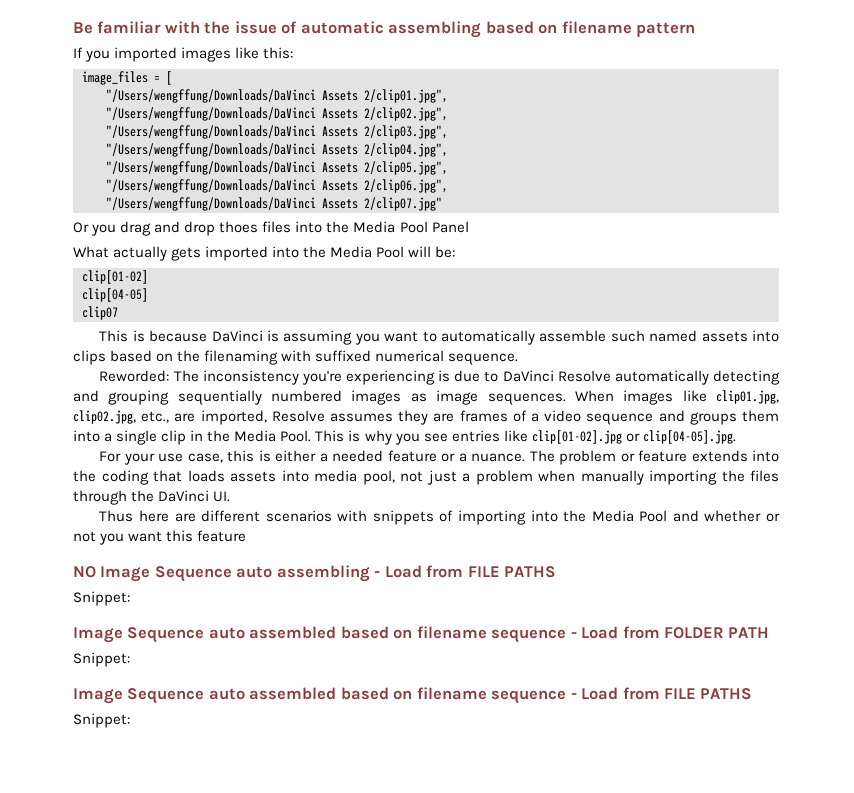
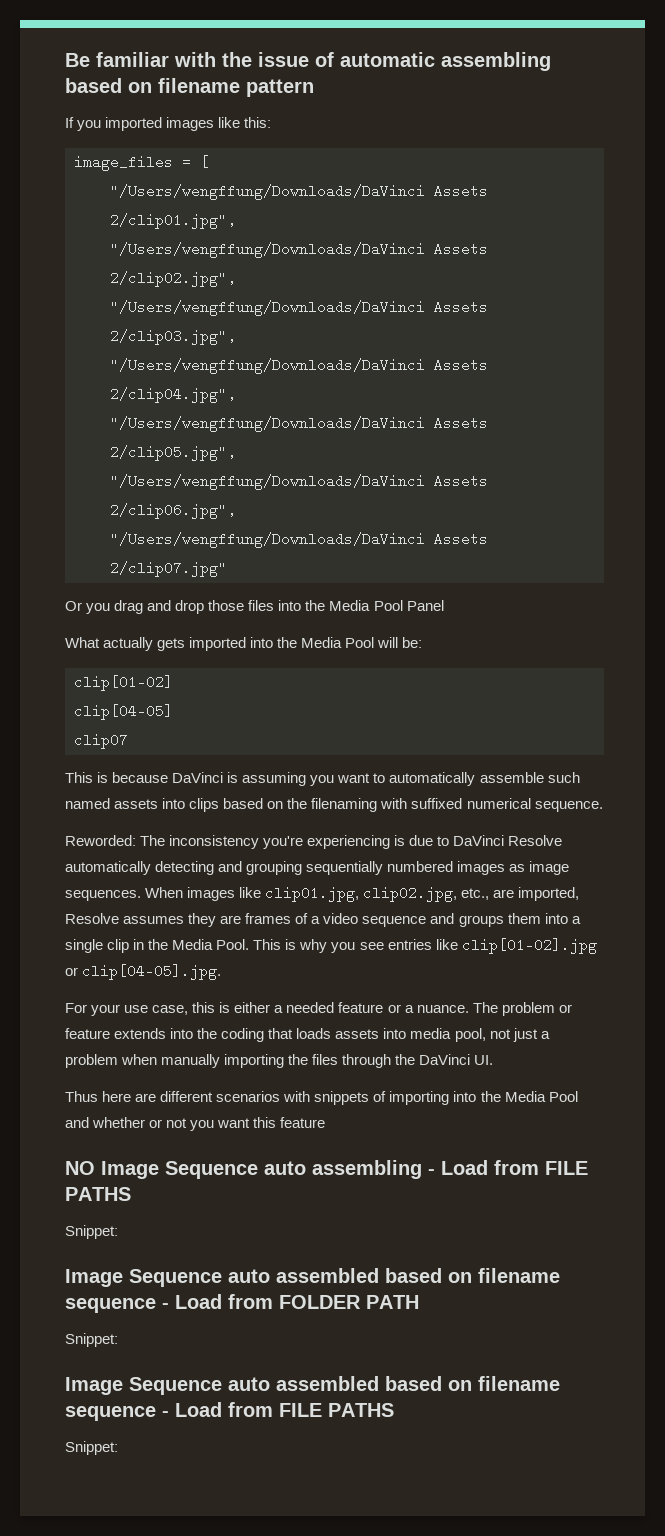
[219,221,259,233] thoes -> [208,600,245,611] those

